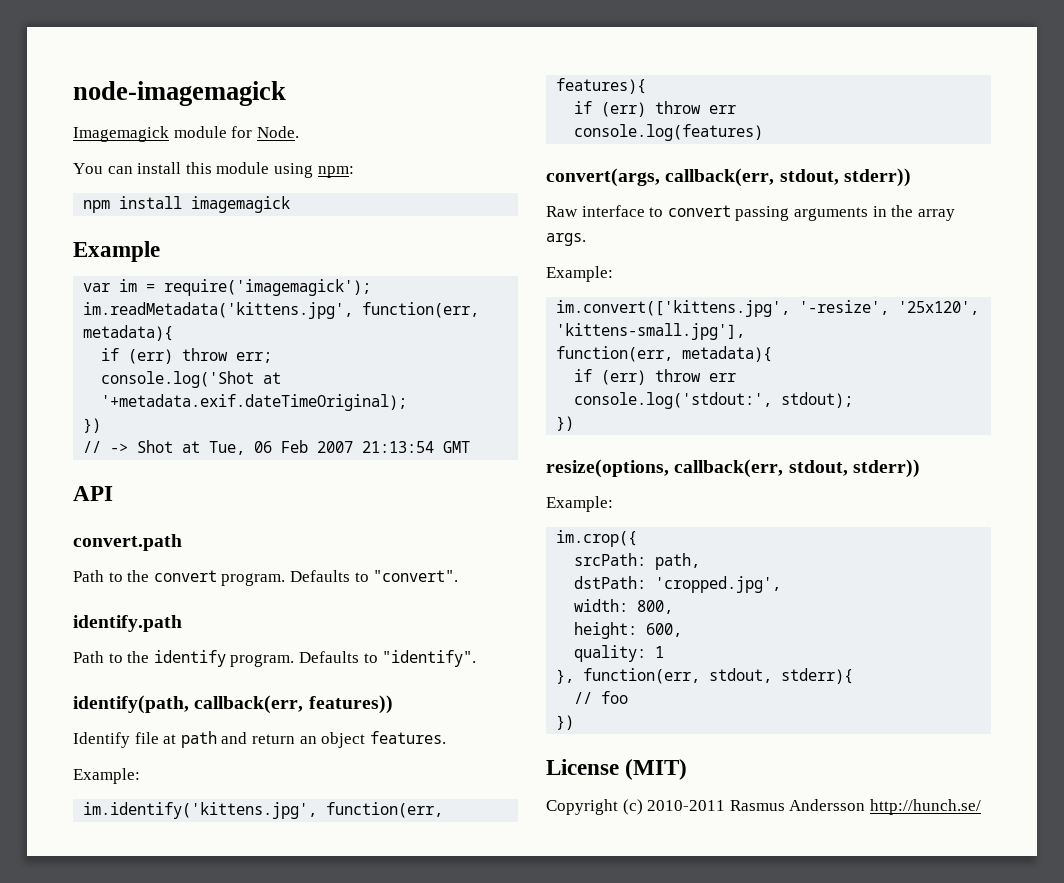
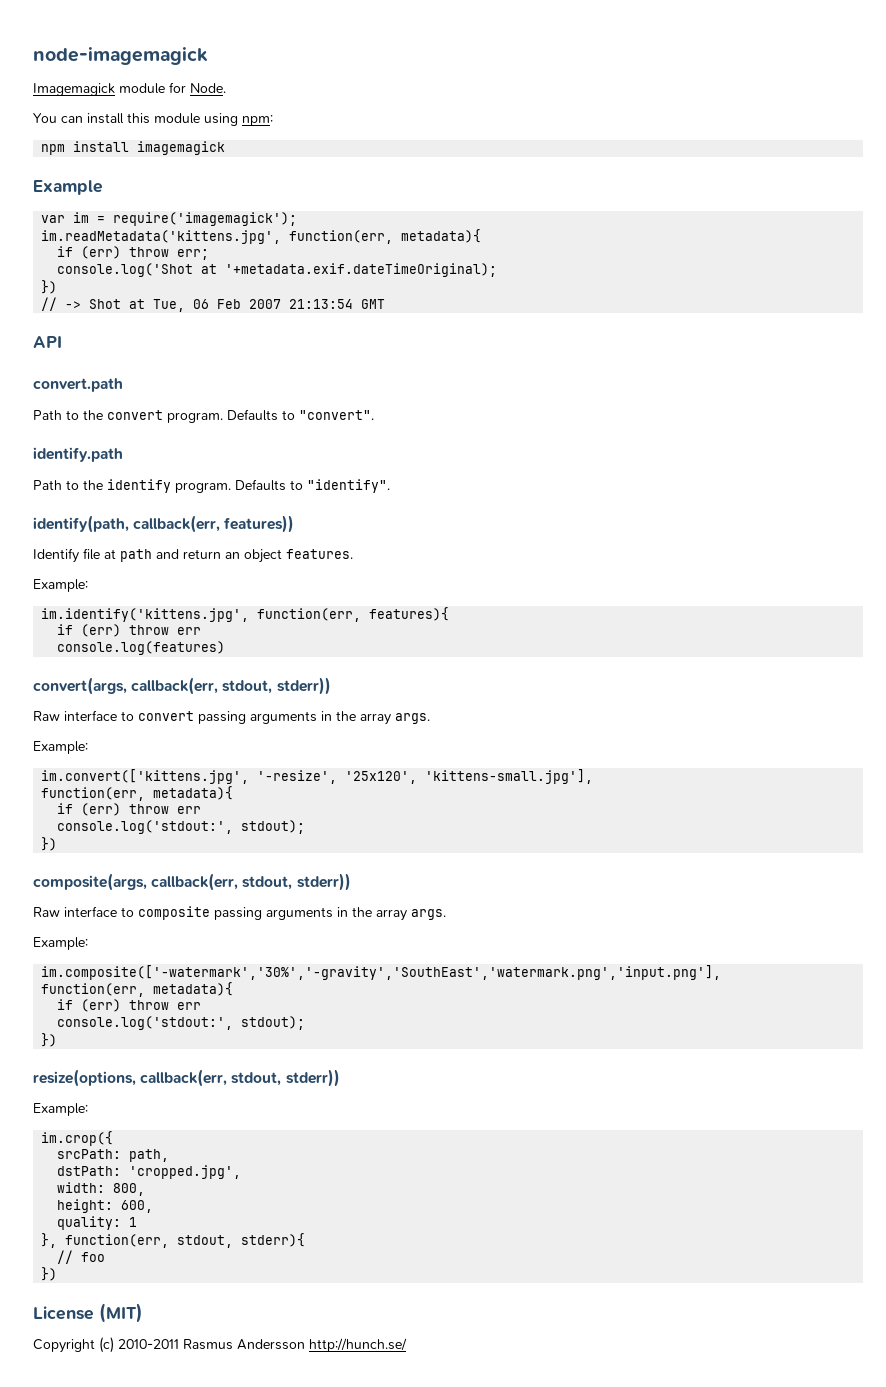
(575, 423) none -> [33,873,351,891] [33,906,446,921] [33,937,88,950] [41,965,722,980] [41,982,234,997] [57,999,202,1012] [57,1016,306,1030] [41,1033,58,1047] // composite(args, callback(err, stdout, stderr)) // Raw interface to composite passing arguments in the array args. // Example: // im.composite(['-watermark','30%','-gravity','SouthEast','watermark.png','input.png'], // function(err, metadata){ // if (err) throw err // console.log('stdout:', stdout); // })

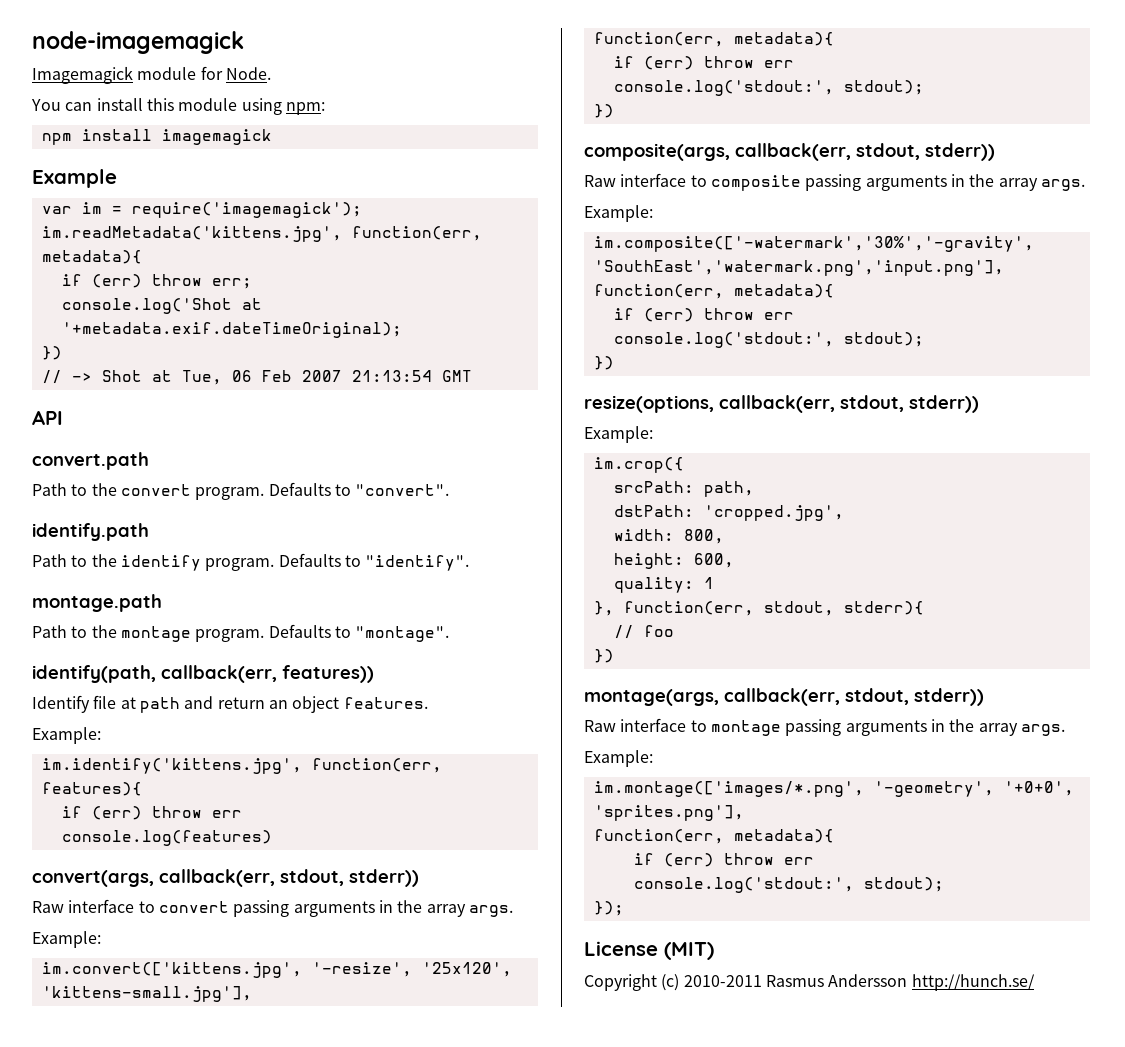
(390, 486) none -> [32,594,162,612] [32,624,450,642] // montage.path // Path to the montage program. Defaults to "montage".
(58, 1274) none -> [584,688,984,706] [584,718,1065,736] [584,750,653,767] [593,781,1074,797] [593,805,744,821] [593,829,834,844] [633,853,814,867] [633,877,944,893] [593,901,624,916] // montage(args, callback(err, stdout, stderr)) // Raw interface to montage passing arguments in the array args. // Example: // im.montage(['images/*.png', '-geometry', '+0+0', 'sprites.png'], // function(err, metadata){ // if (err) throw err // console.log('stdout:', stdout); // });

